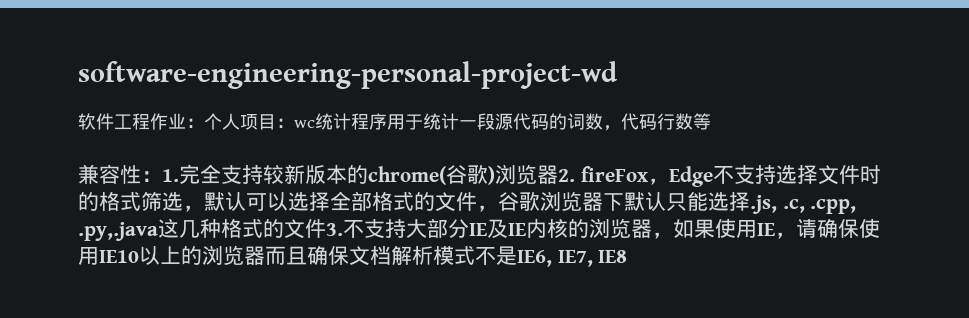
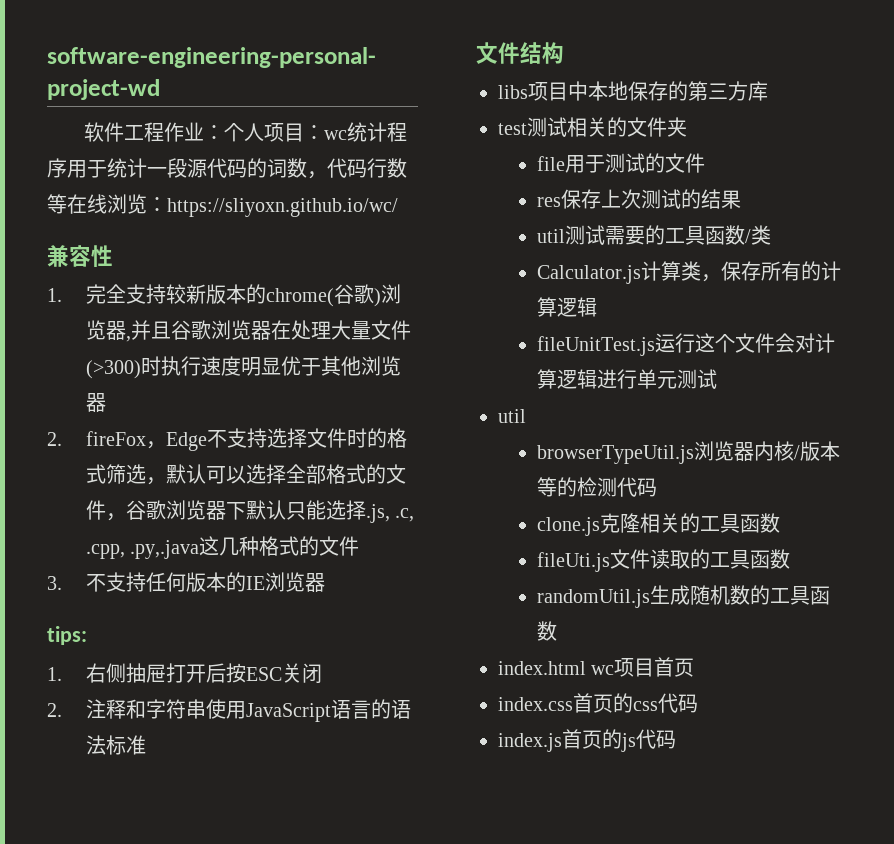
(711, 121) none -> [67,194,398,217] 在线浏览：https://sliyoxn.github.io/wc/
[141,171,162,182] ： -> (113, 256) //
(558, 174) none -> [125,320,411,342] [85,356,401,379] [85,393,106,412] ,并且谷歌浏览器在处理大量文件(>300)时执行速度明显优于其他浏览器 //
(326, 228) none -> (360, 546) //
[406,218,880,239] [78,245,628,267] 大部分IE及IE内核的浏览器，如果使用IE，请确保使用IE10以上的浏览器而且确保文档解析模式不是IE6, IE7, IE8 -> [145,572,325,592] [47,626,87,645] [47,663,322,684] [47,699,411,722] [85,735,146,755] [476,42,564,64] [498,81,768,101] [498,117,687,137] [536,153,705,173] [536,189,741,209] [536,225,771,245] [536,261,841,284] [536,297,597,317] [536,333,835,356] [536,369,717,389] [498,409,526,423] [536,441,840,464] [536,477,657,497] [536,513,780,536] [536,549,790,572] [536,585,830,608] [536,621,557,641] [498,657,695,677] [498,693,698,713] [498,729,676,752] 任何版本的IE浏览器 // tips: // 1.右侧抽屉打开后按ESC关闭 // 2.注释和字符串使用JavaScript语言的语法标准 // 文件结构 // libs项目中本地保存的第三方库 // test测试相关的文件夹 // file用于测试的文件 // res保存上次测试的结果 // util测试需要的工具函数/类 // Calculator.js计算类，保存所有的计算逻辑 // fileUnitTest.js运行这个文件会对计算逻辑进行单元测试 // util // browserTypeUtil.js浏览器内核/版本等的检测代码 // clone.js克隆相关的工具函数 // fileUti.js文件读取的工具函数 // randomUtil.js生成随机数的工具函数 // index.html wc项目首页 // index.css首页的css代码 // index.js首页的js代码

